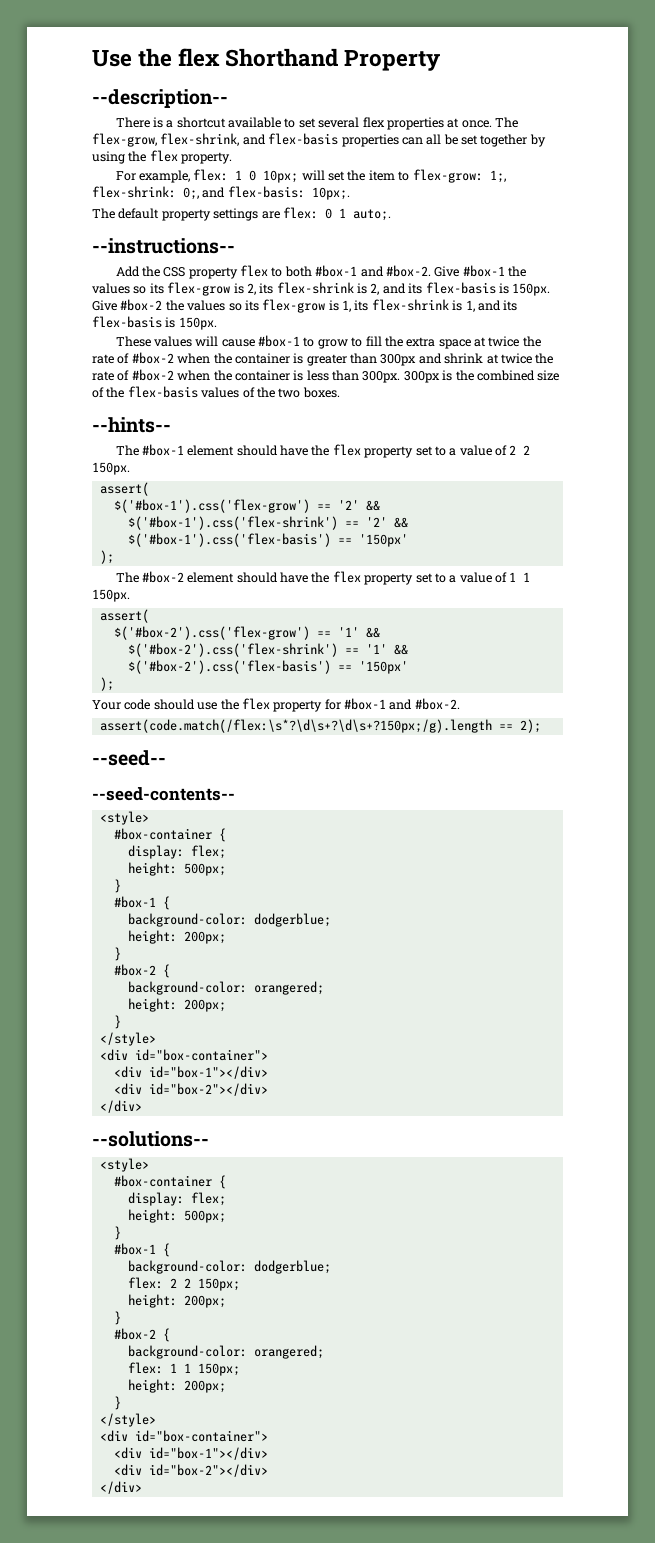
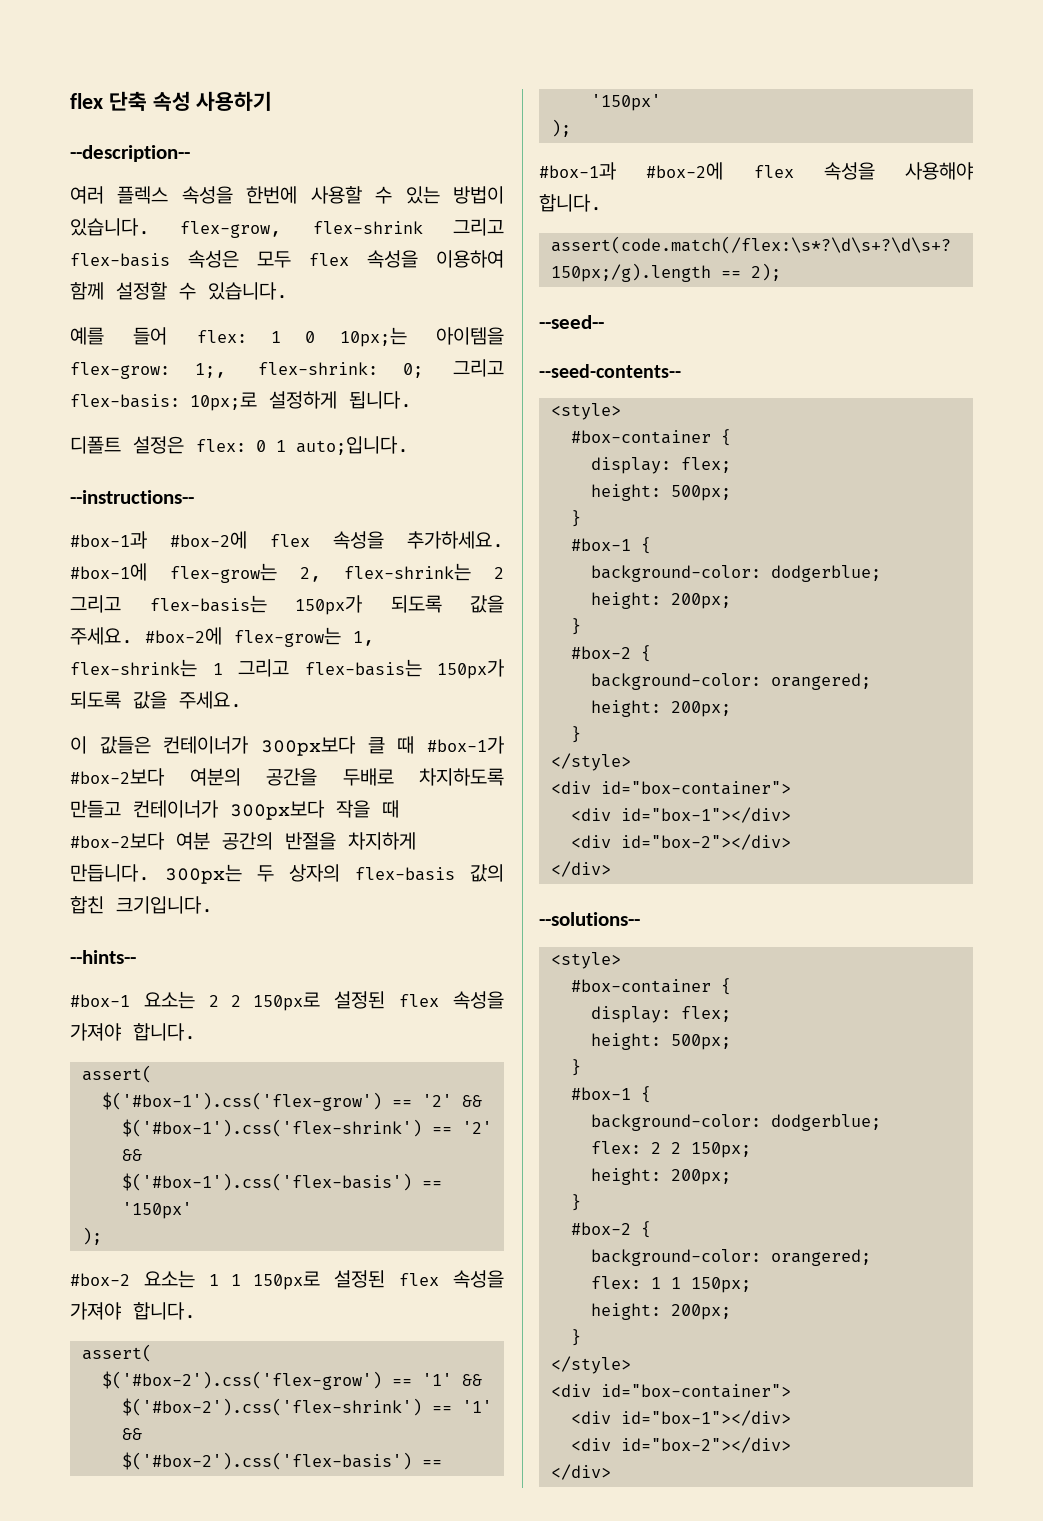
[92,48,441,71] [92,89,228,108] [115,117,519,130] [92,133,546,147] [92,150,233,164] [115,169,506,183] [92,186,350,200] [92,208,280,221] Use the flex Shorthand Property // --description-- // There is a shortcut available to set several flex properties at once. The flex-grow, flex-shrink, and flex-basis properties can all be set together by using the flex property. // For example, flex: 1 0 10px; will set the item to flex-grow: 1;, flex-shrink: 0;, and flex-basis: 10px;. // The default property settings are -> [70,91,273,111] [70,145,190,162] [70,186,504,204] [70,218,504,238] [70,250,504,268] [70,282,288,300] [70,327,504,347] [70,359,504,379] [70,391,412,411] [70,436,184,454] flex 단축 속성 사용하기 // --description-- // 여러 플렉스 속성을 한번에 사용할 수 있는 방법이 있습니다. flex-grow, flex-shrink 그리고 flex-basis 속성은 모두 flex 속성을 이용하여 함께 설정할 수 있습니다. // 예를 들어 flex: 1 0 10px;는 아이템을 flex-grow: 1;, flex-shrink: 0; 그리고 flex-basis: 10px;로 설정하게 됩니다. // 디폴트 설정은
[352,209,391,221] auto;. -> [296,436,409,455] auto;입니다.
[115,265,527,279] [92,282,551,296] [92,299,518,313] [92,316,217,330] [115,335,541,349] [92,352,554,366] [92,369,560,383] [92,386,340,398] [92,417,171,433] [115,444,531,458] [92,462,130,475] Add the CSS property flex to both #box-1 and #box-2. Give #box-1 the values so its flex-grow is 2, its flex-shrink is 2, and its flex-basis is 150px. Give #box-2 the values so its flex-grow is 1, its flex-shrink is 1, and its flex-basis is 150px. // These values will cause #box-1 to grow to fill the extra space at twice the rate of #box-2 when the container is greater than 300px and shrink at twice the rate of #box-2 when the container is less than 300px. 300px is the combined size of the flex-basis values of the two boxes. // --hints-- // The #box-1 element should have the flex property set to a value of 2 2 150px. -> [70,531,504,549] [70,563,504,583] [70,595,504,615] [70,627,375,647] [70,659,504,679] [70,691,242,709] [70,736,505,756] [70,768,504,786] [70,800,399,820] [70,832,416,850] [70,864,504,884] [70,896,213,914] [70,950,136,964] [70,991,505,1011] [70,1023,196,1041] #box-1과 #box-2에 flex 속성을 추가하세요. #box-1에 flex-grow는 2, flex-shrink는 2 그리고 flex-basis는 150px가 되도록 값을 주세요. #box-2에 flex-grow는 1, flex-shrink는 1 그리고 flex-basis는 150px가 되도록 값을 주세요. // 이 값들은 컨테이너가 300px보다 클 때 #box-1가 #box-2보다 여분의 공간을 두배로 차지하도록 만들고 컨테이너가 300px보다 작을 때 #box-2보다 여분 공간의 반절을 차지하게 만듭니다. 300px는 두 상자의 flex-basis 값의 합친 크기입니다. // --hints-- // #box-1 요소는 2 2 150px로 설정된 flex 속성을 가져야 합니다.
[115,571,531,585] [92,589,130,602] The #box-2 element should have the flex property set to a value of 1 1 150px. -> [70,1270,505,1290] [70,1302,196,1320] #box-2 요소는 1 1 150px로 설정된 flex 속성을 가져야 합니다.
[92,698,460,712] Your code should use the flex property for #box-1 and #box-2. -> [539,162,973,180] [539,194,602,212] #box-1과 #box-2에 flex 속성을 사용해야 합니다.

